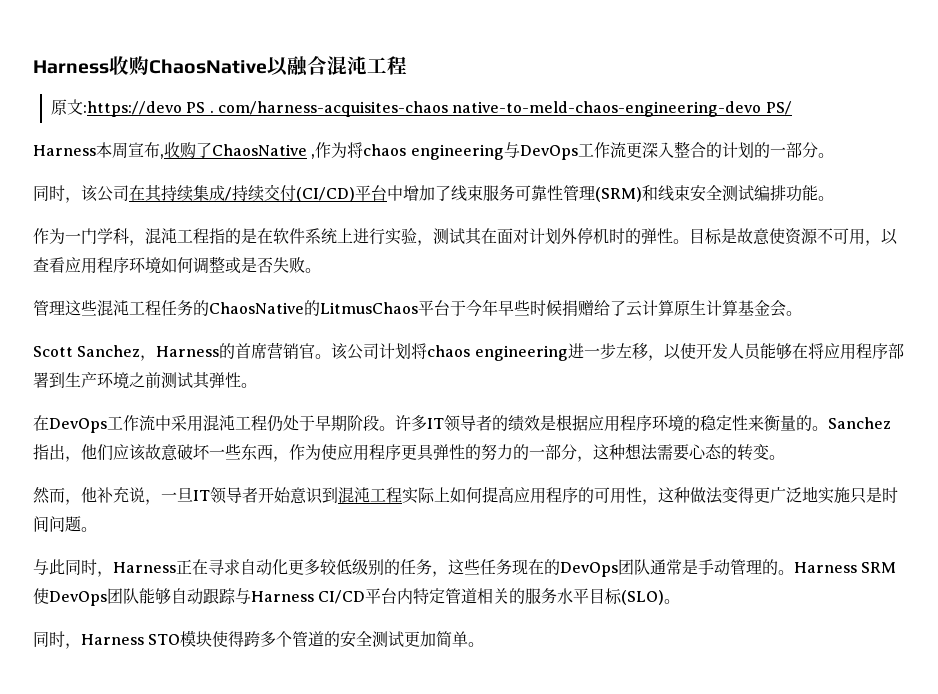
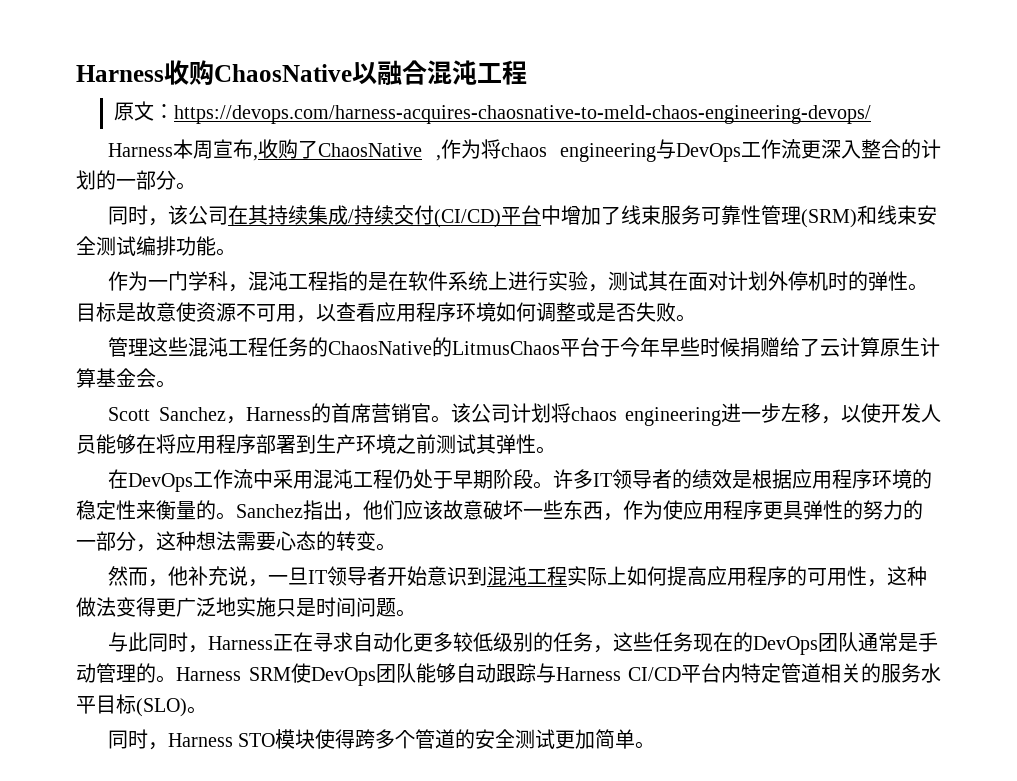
[83,101,792,117] :https://devo PS . com/harness-acquisites-chaos native-to-meld-chaos-engineering-devo PS/ -> [154,104,872,124] ：https://devops.com/harness-acquires-chaosnative-to-meld-chaos-engineering-devops/

